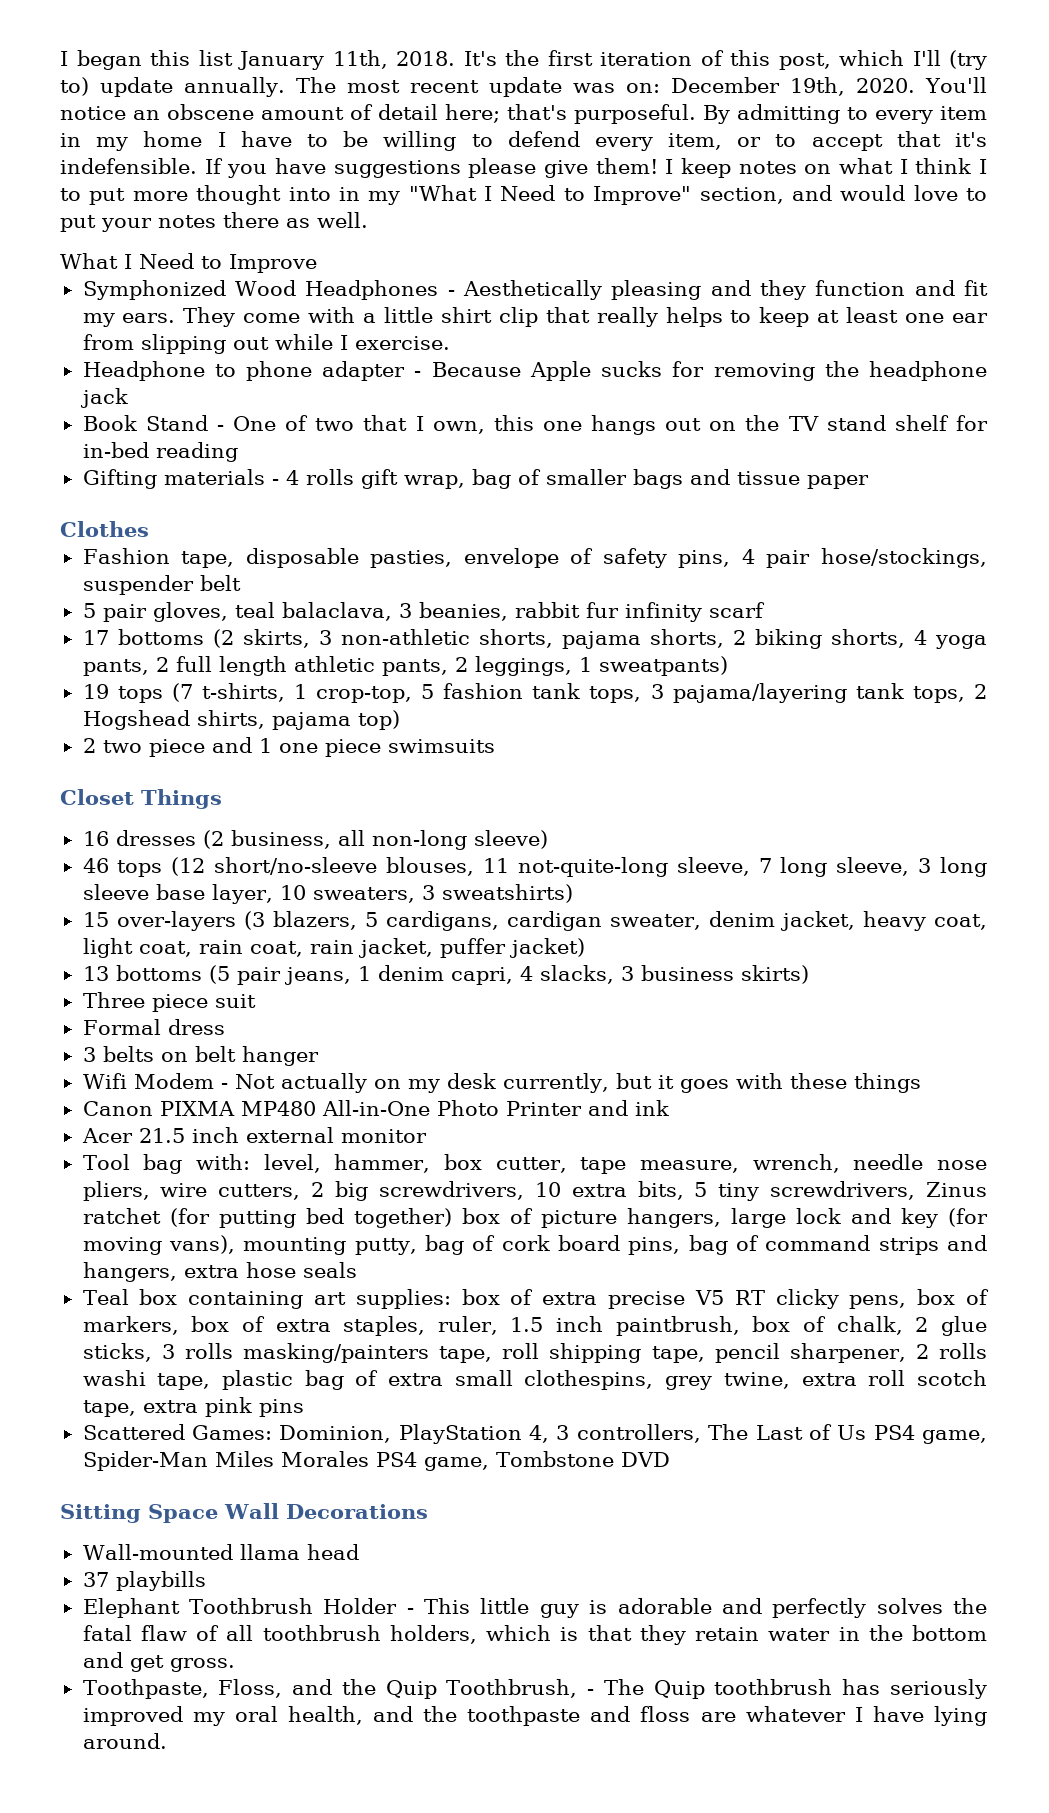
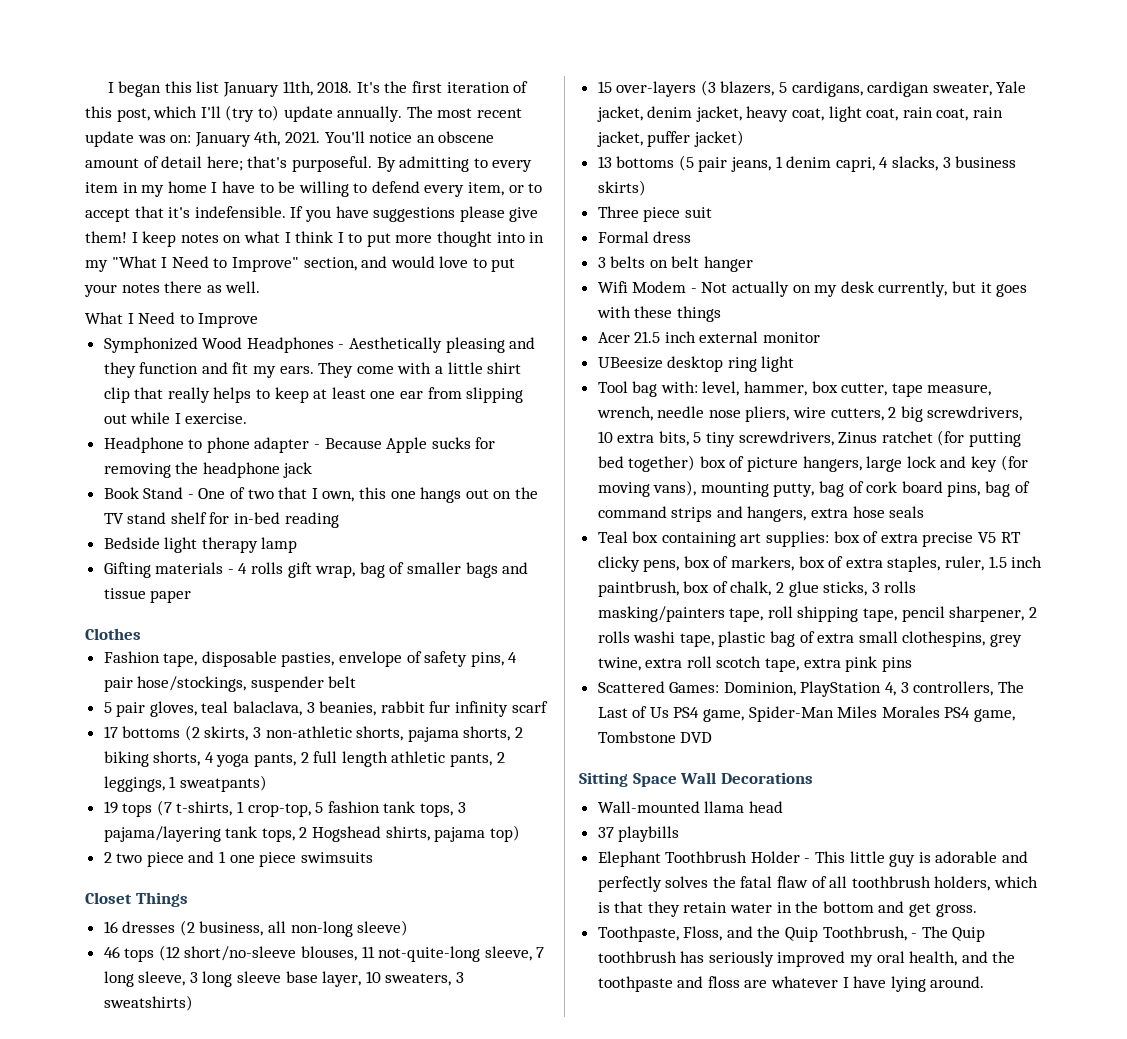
[671,77,916,96] December 19th, 2020. -> [194,131,320,147] January 4th, 2021.
(238, 452) none -> [103,537,298,553] // Bedside light therapy lamp
(701, 922) none -> [996,81,1027,93] [596,106,643,122] Yale jacket,
[82,1100,669,1116] // Canon PIXMA MP480 All-in-One Photo Printer and ink -> (721, 314) none
(427, 1136) none -> [597,356,795,372] // UBeesize desktop ring light

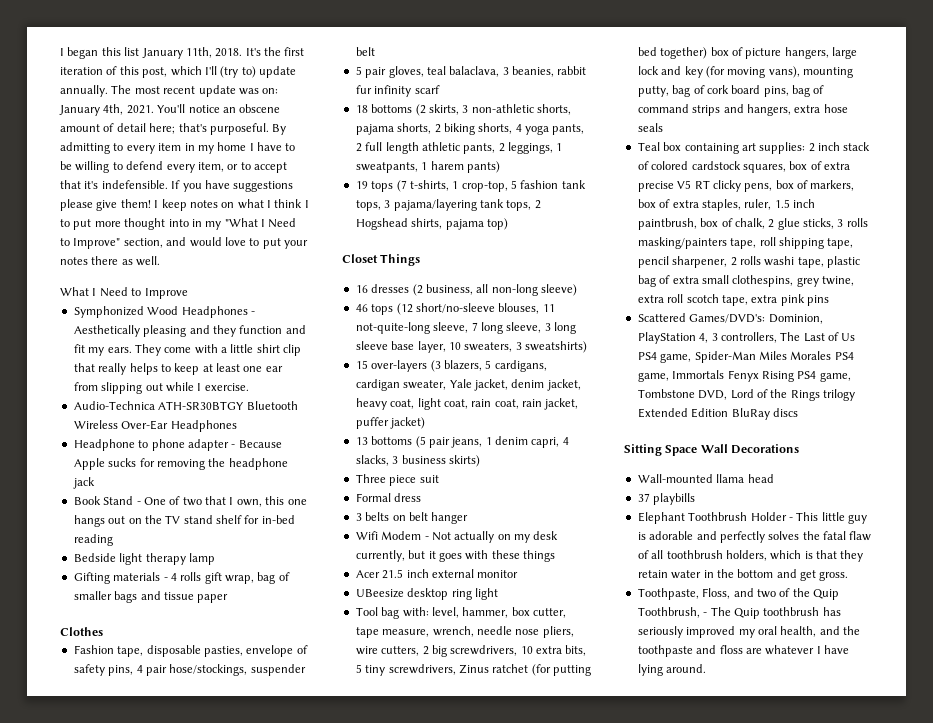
(248, 418) none -> [73,401,298,410] [73,420,237,432] // Audio-Technica ATH-SR30BTGY Bluetooth Wireless Over-Ear Headphones
[103,726,118,738] 17 -> [355,105,368,113] 18
[179,775,267,792] sweatpants) -> [355,161,500,173] sweatpants, 1 harem pants)
[103,851,373,867] // 2 two piece and 1 one piece swimsuits -> (508, 224) none
(830, 539) none -> [808,142,871,152] [637,161,786,173] 2 inch stack of colored cardstock squares,
[669,682,720,693] Games: -> [689,314,766,323] Games/DVD's:
[597,731,713,743] Tombstone DVD -> [672,370,851,382] [637,389,855,401] [637,408,798,420] Immortals Fenyx Rising PS4 game, Tombstone DVD, Lord of the Rings trilogy Extended Edition BluRay discs
(753, 932) none -> [756,588,791,598] two of

